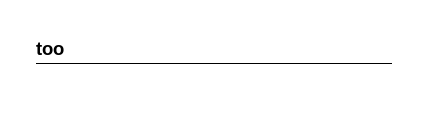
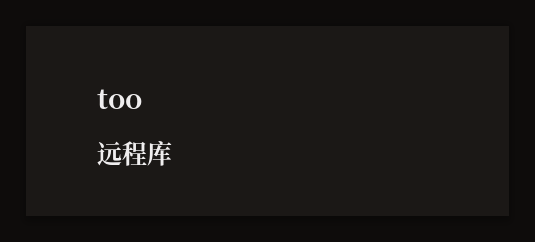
(64, 48) none -> [97,140,172,166] // 远程库

